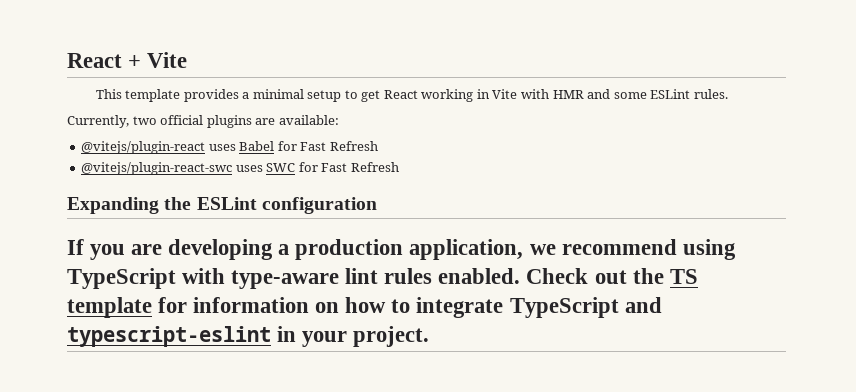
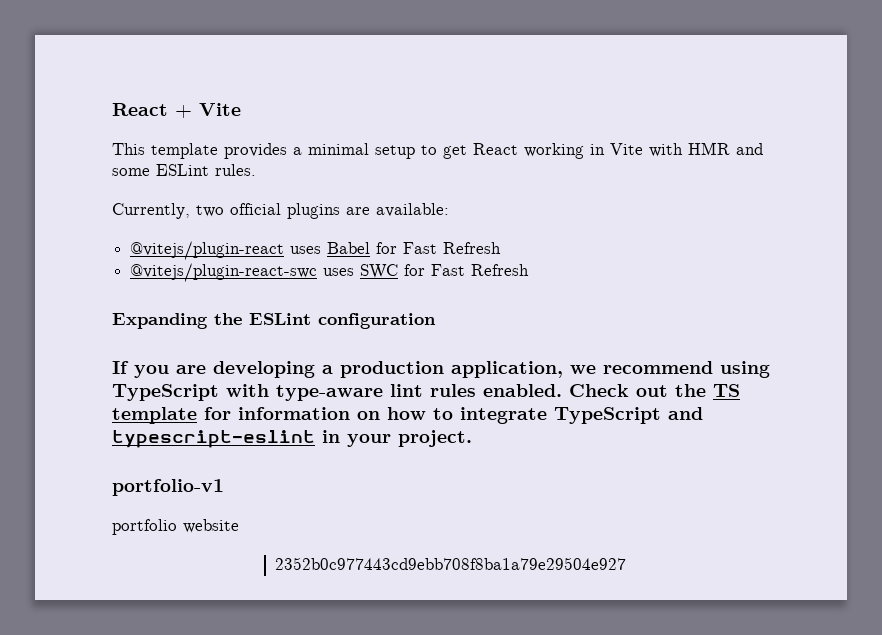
(430, 336) none -> [112,479,224,496] [112,519,239,535] [275,557,627,570] // portfolio-v1 // portfolio website // 2352b0c977443cd9ebb708f8ba1a79e29504e927

